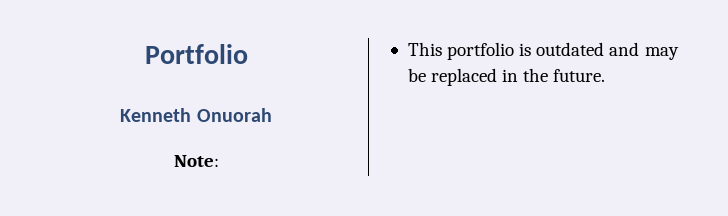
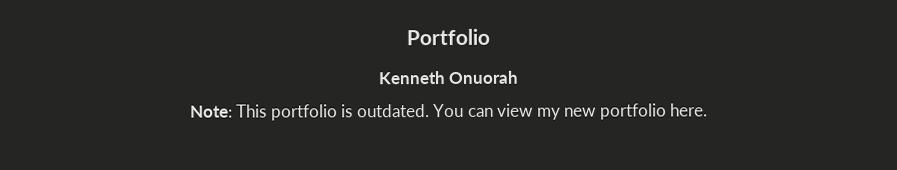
(219, 161) // -> (233, 111) none
[536,42,679,60] [407,68,606,86] outdated and may be replaced in the future. -> [356,103,709,120] outdated. You can view my new portfolio here.

